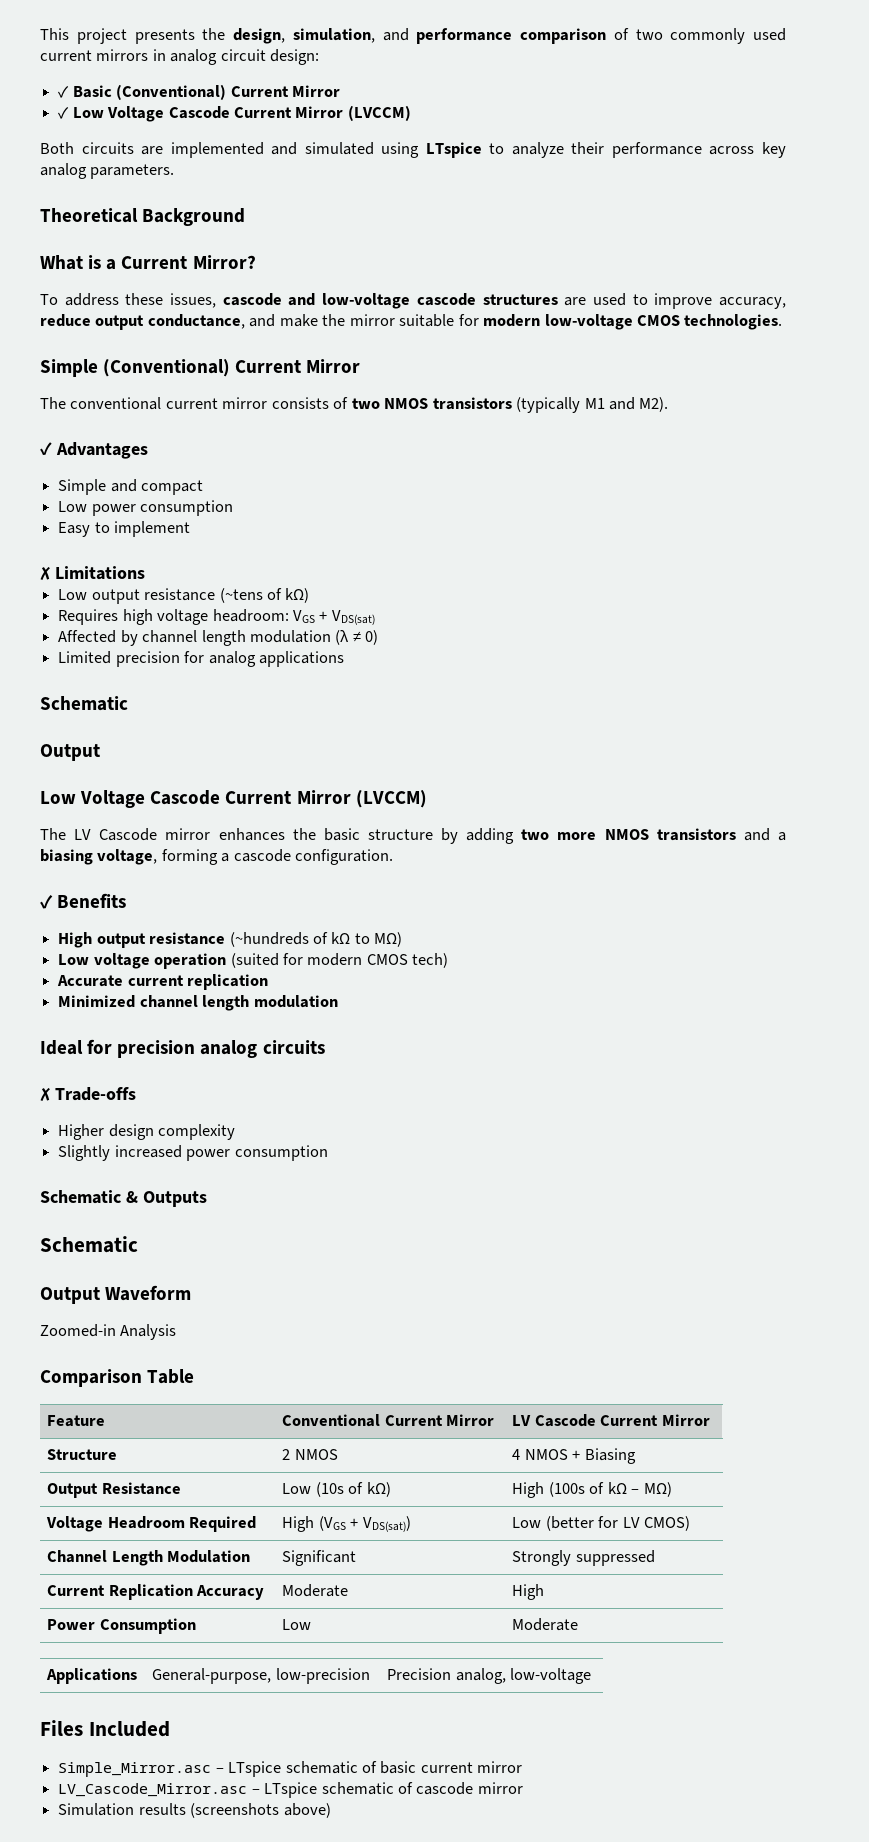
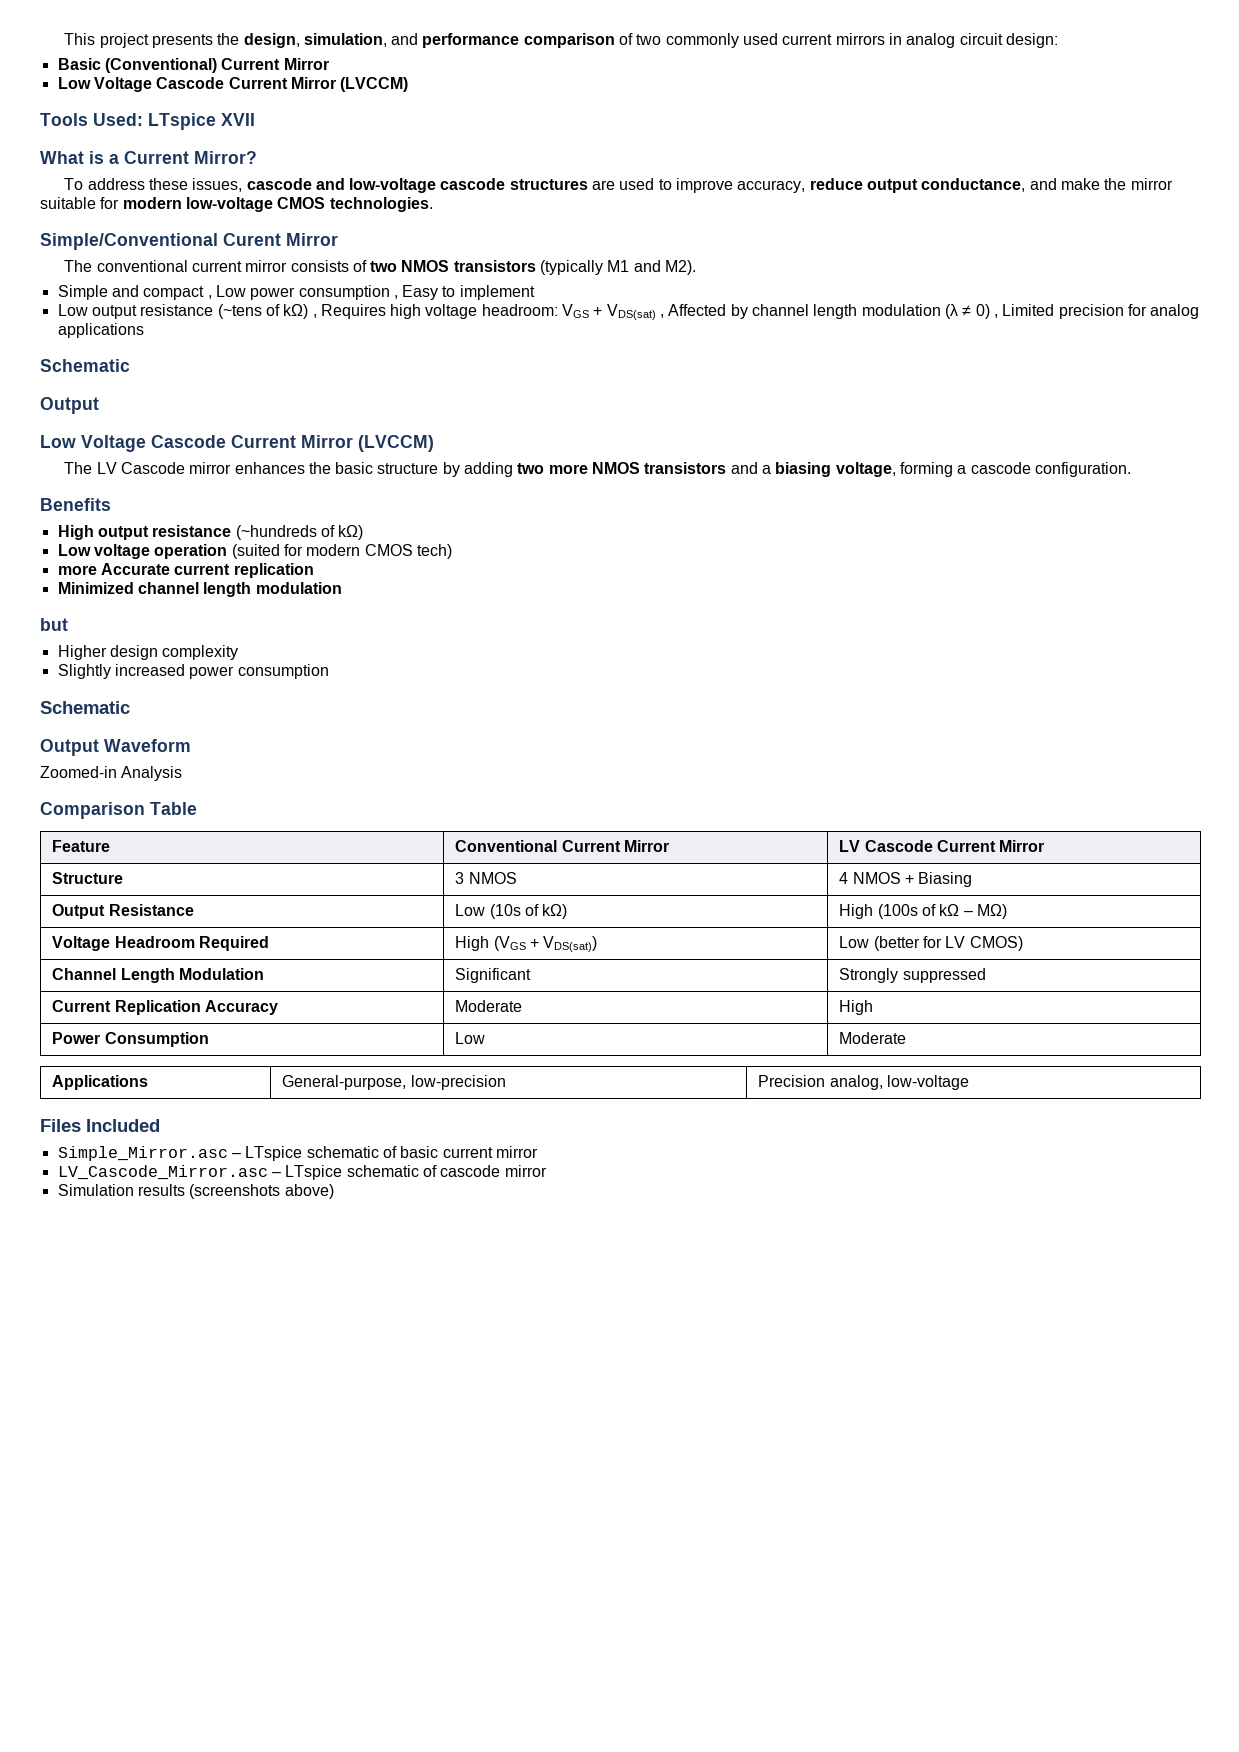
[58,86,70,98] ✓ -> (1058, 40) none
[58,105,411,122] [40,142,787,158] [40,163,175,179] [40,208,246,226] ✓ Low Voltage Cascode Current Mirror (LVCCM) // Both circuits are implemented and simulated using LTspice to analyze their performance across key analog parameters. // Theoretical Background -> [57,77,409,92] [40,113,255,130] Low Voltage Cascode Current Mirror (LVCCM) // Tools Used: LTspice XVII
[40,359,302,377] Simple (Conventional) Current -> [40,233,281,250] Simple/Conventional Curent
[40,442,148,459] // ✓ Advantages -> (697, 267) none
(204, 487) // -> [207,295,212,299] ,
(234, 508) // -> [393,295,398,299] ,
[40,566,145,580] // ✗ Limitations -> (535, 292) none
(310, 595) // -> [312,314,317,318] ,
(375, 617) // -> [660,314,665,318] ,
(379, 637) // -> [993,314,998,318] ,
[40,895,53,909] ✓ -> (1131, 469) none
[331,932,403,947] kΩ to MΩ) -> [338,525,364,540] kΩ)
(449, 960) none -> [57,565,97,575] more
[40,1039,325,1058] [40,1087,136,1101] Ideal for precision analog circuits // ✗ Trade-offs -> [40,618,68,631] but
[40,1190,207,1207] // Schematic & Outputs -> (329, 671) none
[282,1449,291,1460] 2 -> [455,872,465,884] 3

